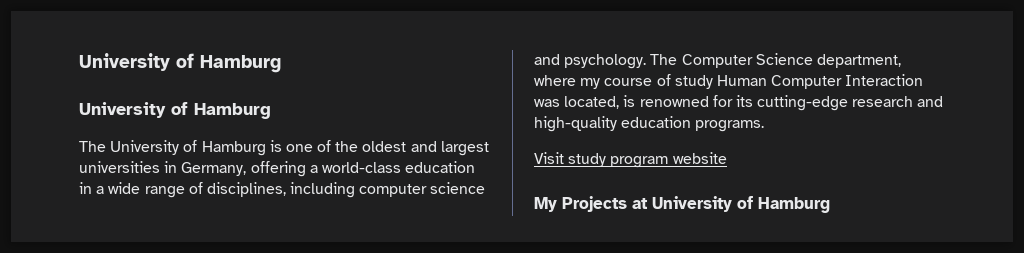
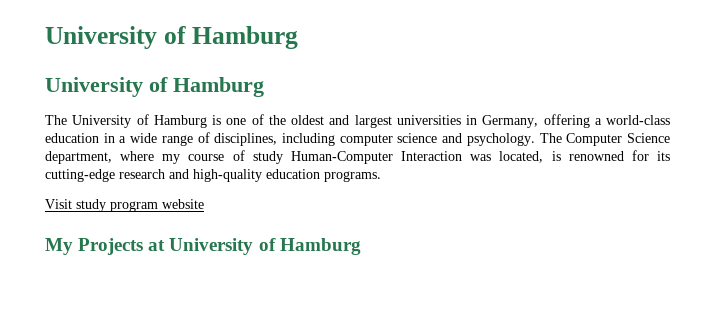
[716,75,843,89] Human Computer -> [290,151,393,164] Human-Computer

